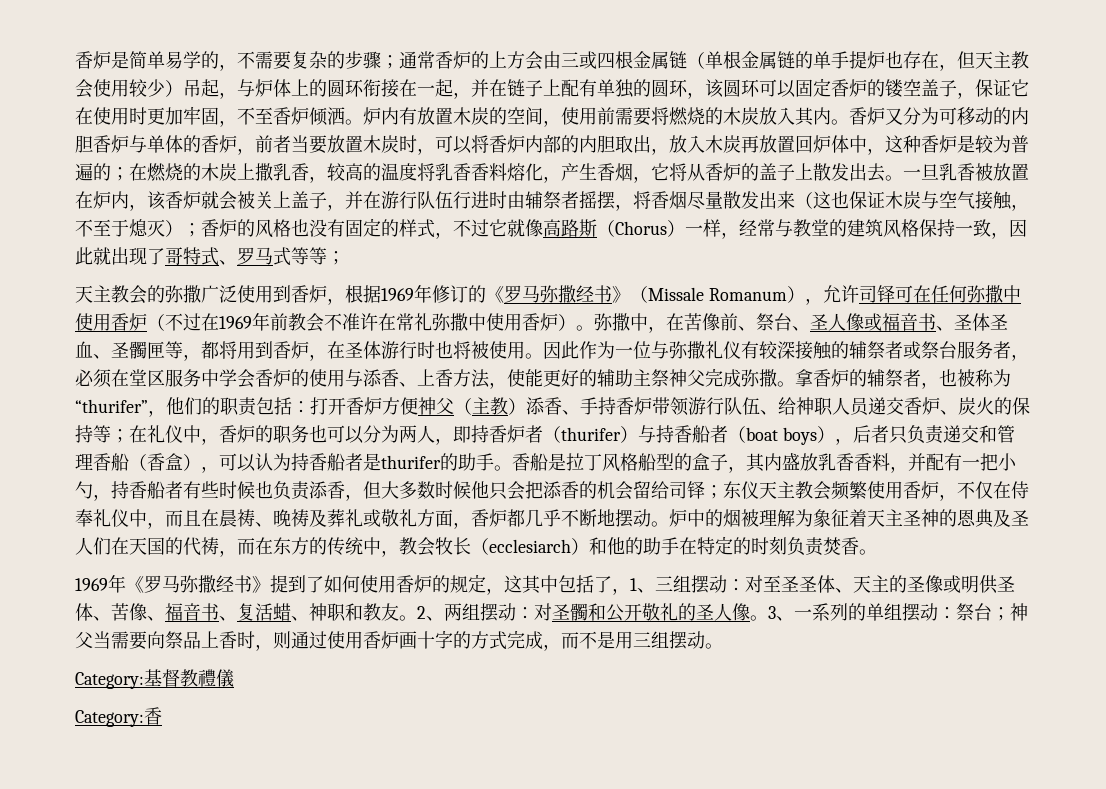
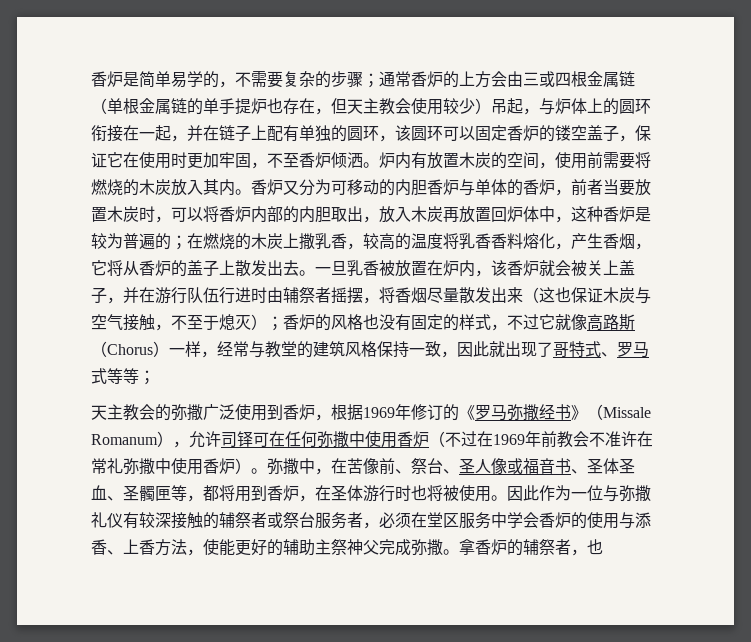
[957,369,1011,387] [75,397,1030,417] [75,425,1015,445] [75,453,1017,473] [75,481,1029,501] [75,509,1029,529] [75,536,877,557] [75,574,1015,595] [75,603,1028,622] [75,630,723,651] [75,669,234,689] [75,707,162,727] 被称为“thurifer”，他们的职责包括：打开香炉方便神父（主教）添香、手持香炉带领游行队伍、给神职人员递交香炉、炭火的保持等；在礼仪中，香炉的职务也可以分为两人，即持香炉者（thurifer）与持香船者（boat boys），后者只负责递交和管理香船（香盒），可以认为持香船者是thurifer的助手。香船是拉丁风格船型的盒子，其内盛放乳香香料，并配有一把小勺，持香船者有些时候也负责添香，但大多数时候他只会把添香的机会留给司铎；东仪天主教会频繁使用香炉，不仅在侍奉礼仪中，而且在晨祷、晚祷及葬礼或敬礼方面，香炉都几乎不断地摆动。炉中的烟被理解为象征着天主圣神的恩典及圣人们在天国的代祷，而在东方的传统中，教会牧长（ecclesiarch）和他的助手在特定的时刻负责焚香。 // 1969年《罗马弥撒经书》提到了如何使用香炉的规定，这其中包括了，1、三组摆动：对至圣圣体、天主的圣像或明供圣体、苦像、福音书、复活蜡、神职和教友。2、两组摆动：对圣髑和公开敬礼的圣人像。3、一系列的单组摆动：祭台；神父当需要向祭品上香时，则通过使用香炉画十字的方式完成，而不是用三组摆动。 // Category:基督教禮儀 // Category:香 -> (603, 547) none

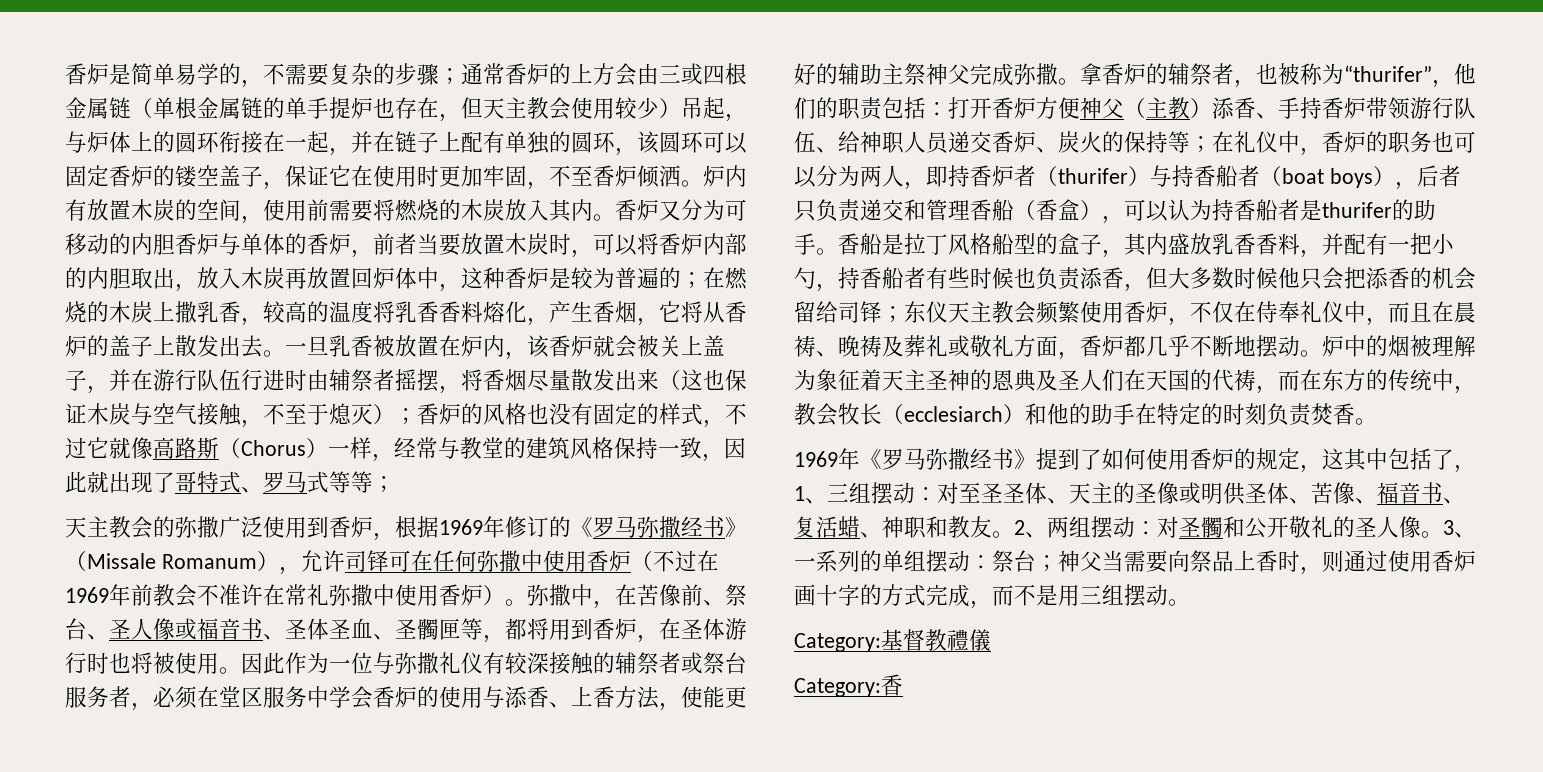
(603, 547) none -> [1278,63,1476,88] [794,97,1476,120] [794,131,1476,156] [794,165,1461,190] [794,199,1436,224] [794,233,1454,258] [794,267,1476,292] [794,301,1476,326] [794,335,1476,360] [794,369,1476,394] [794,403,1377,426] [794,448,1476,473] [794,482,1465,505] [794,516,1476,539] [794,550,1476,575] [794,584,1190,609] [794,629,991,652] [794,674,903,697] 被称为“thurifer”，他们的职责包括：打开香炉方便神父（主教）添香、手持香炉带领游行队伍、给神职人员递交香炉、炭火的保持等；在礼仪中，香炉的职务也可以分为两人，即持香炉者（thurifer）与持香船者（boat boys），后者只负责递交和管理香船（香盒），可以认为持香船者是thurifer的助手。香船是拉丁风格船型的盒子，其内盛放乳香香料，并配有一把小勺，持香船者有些时候也负责添香，但大多数时候他只会把添香的机会留给司铎；东仪天主教会频繁使用香炉，不仅在侍奉礼仪中，而且在晨祷、晚祷及葬礼或敬礼方面，香炉都几乎不断地摆动。炉中的烟被理解为象征着天主圣神的恩典及圣人们在天国的代祷，而在东方的传统中，教会牧长（ecclesiarch）和他的助手在特定的时刻负责焚香。 // 1969年《罗马弥撒经书》提到了如何使用香炉的规定，这其中包括了，1、三组摆动：对至圣圣体、天主的圣像或明供圣体、苦像、福音书、复活蜡、神职和教友。2、两组摆动：对圣髑和公开敬礼的圣人像。3、一系列的单组摆动：祭台；神父当需要向祭品上香时，则通过使用香炉画十字的方式完成，而不是用三组摆动。 // Category:基督教禮儀 // Category:香

